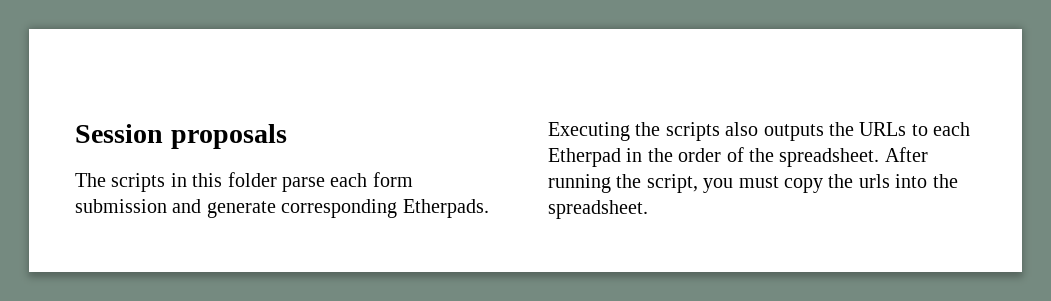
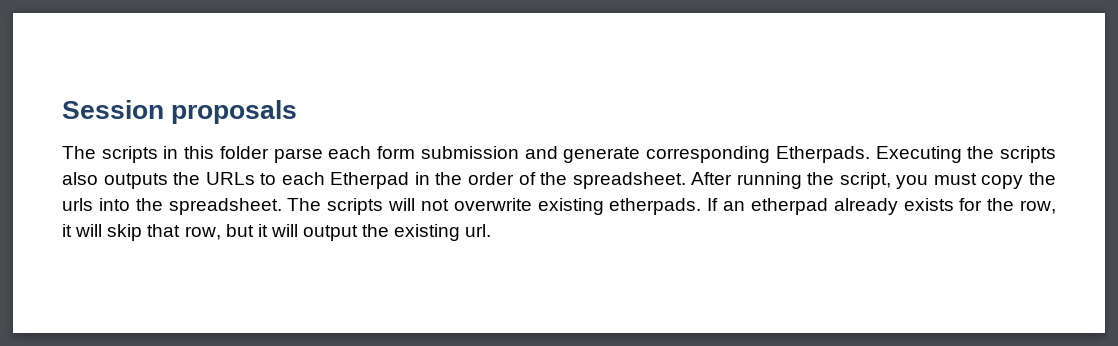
(648, 209) none -> [287,198,1057,215] [62,224,492,241] The scripts will not overwrite existing etherpads. If an etherpad already exists for the row, it will skip that row, but it will output the existing url.

